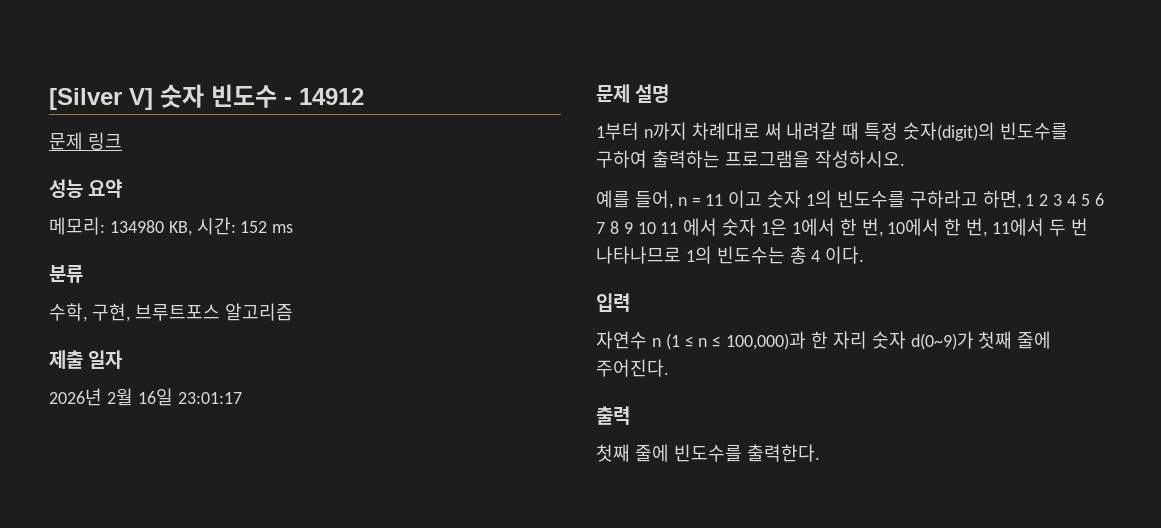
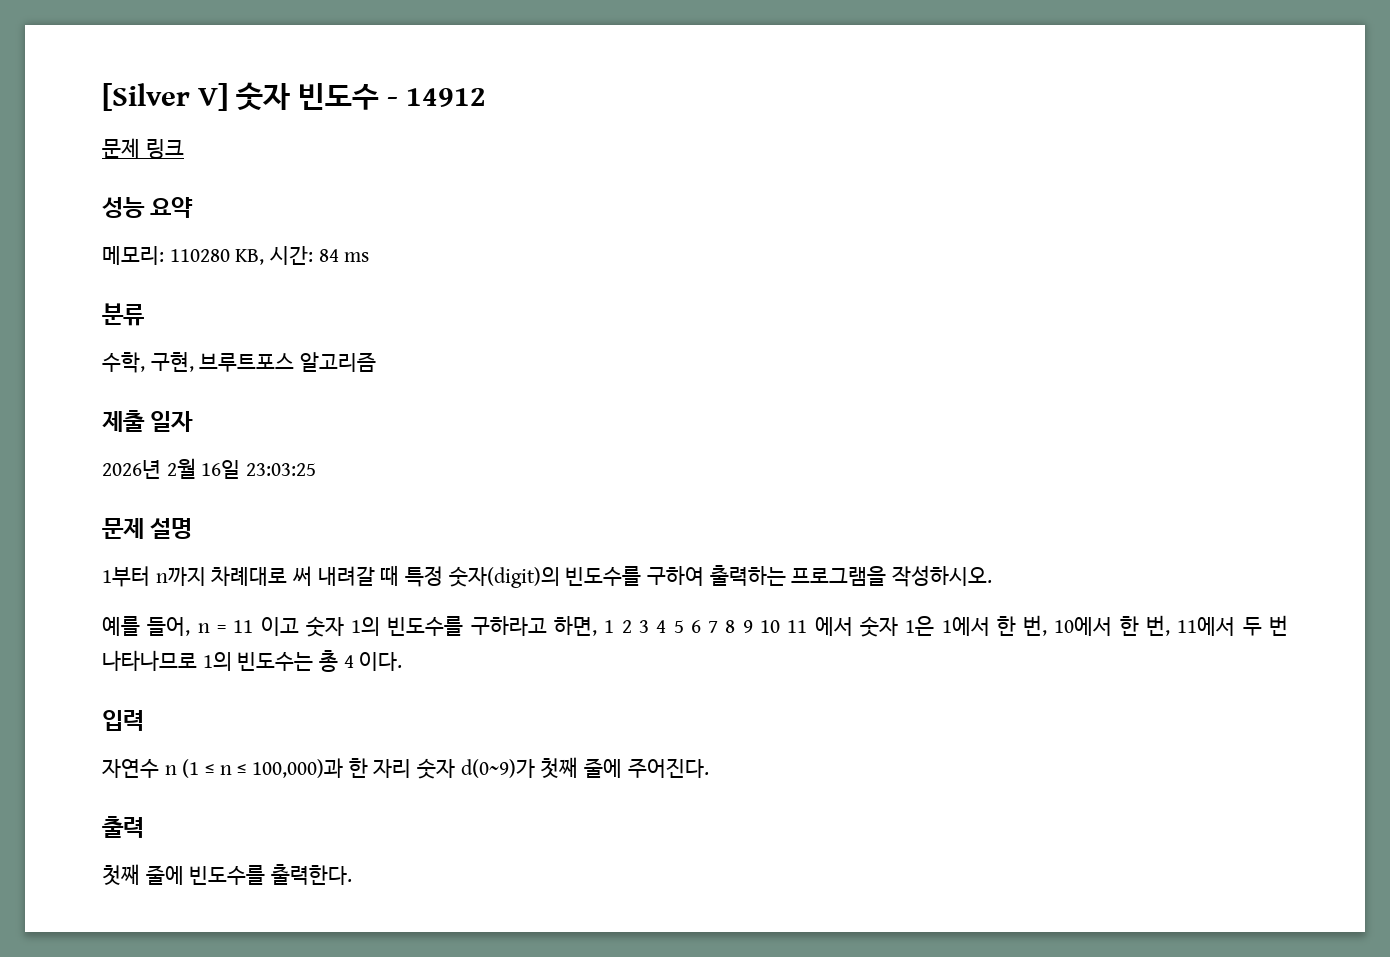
[109,220,164,233] 134980 -> [169,249,230,262] 110280
[240,221,268,233] 152 -> [318,249,339,262] 84
[177,392,242,404] 23:01:17 -> [246,463,317,476] 23:03:25

